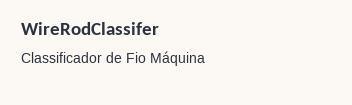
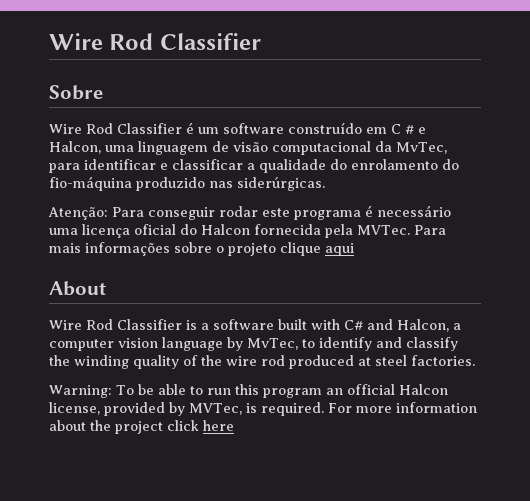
[21,22,159,35] [21,51,205,66] WireRodClassifer // Classificador de Fio Máquina -> [49,33,261,50] [49,85,103,100] [49,122,426,134] [49,141,447,155] [49,159,459,173] [49,176,325,191] [48,205,451,220] [49,224,446,238] [49,242,354,256] [49,281,106,296] [49,319,461,332] [49,337,458,351] [49,355,475,369] [49,384,448,398] [49,402,477,416] [49,420,234,434] Wire Rod Classifier // Sobre // Wire Rod Classifier é um software construído em C # e Halcon, uma linguagem de visão computacional da MvTec, para identificar e classificar a qualidade do enrolamento do fio-máquina produzido nas siderúrgicas. // Atenção: Para conseguir rodar este programa é necessário uma licença oficial do Halcon fornecida pela MVTec. Para mais informações sobre o projeto clique aqui // About // Wire Rod Classifier is a software built with C# and Halcon, a computer vision language by MvTec, to identify and classify the winding quality of the wire rod produced at steel factories. // Warning: To be able to run this program an official Halcon license, provided by MVTec, is required. For more information about the project click here

